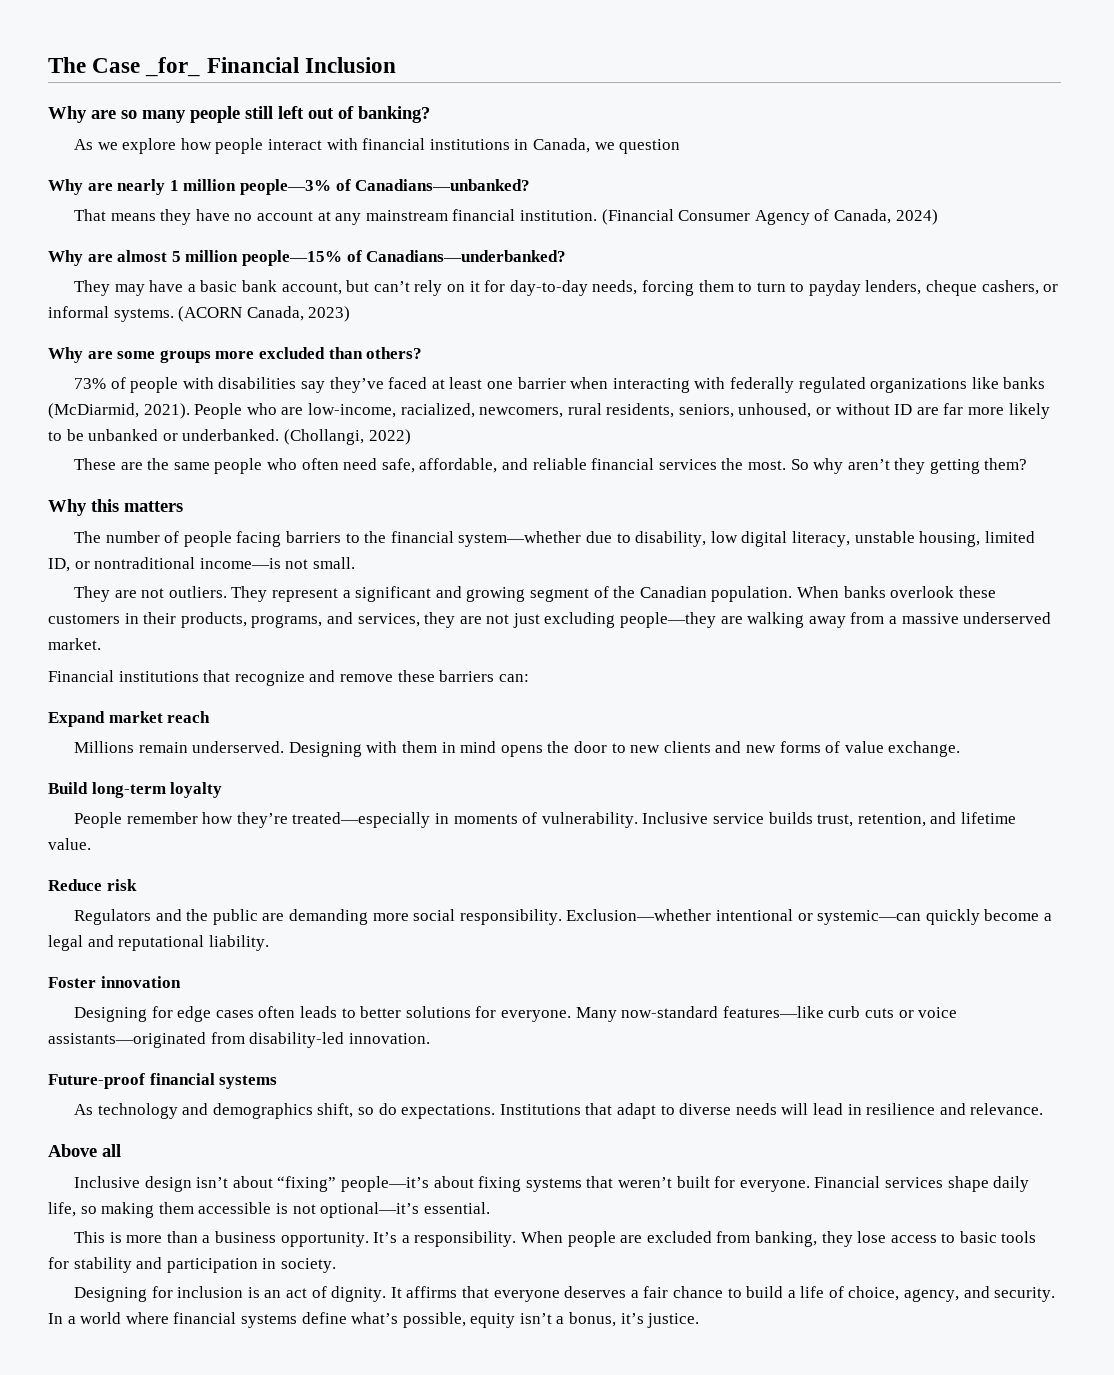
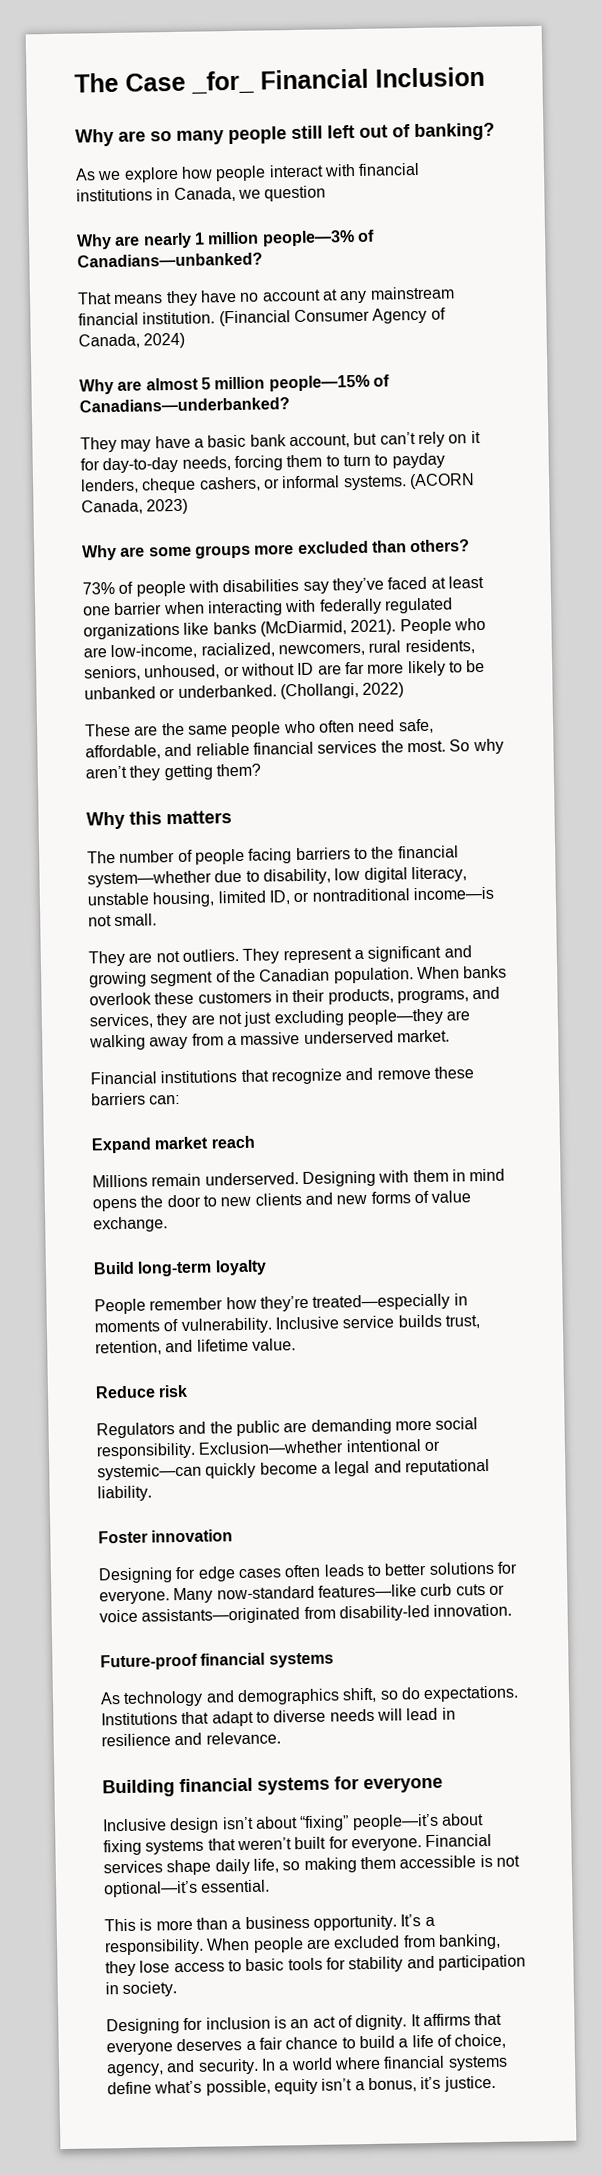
[48,1144,121,1157] Above all -> [102,1776,443,1798] Building financial systems for everyone

